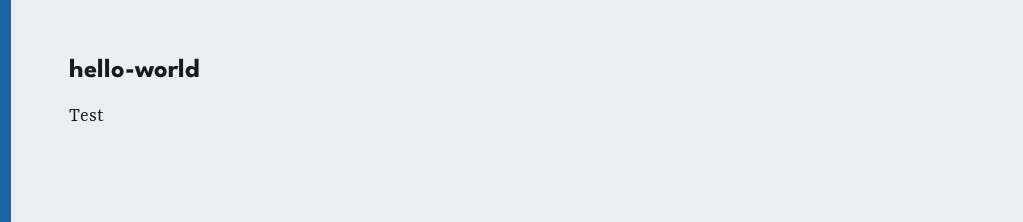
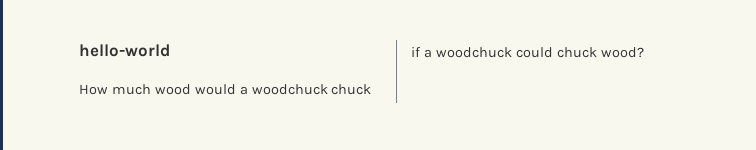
[69,109,104,121] Test -> [79,84,372,95] [411,47,644,58] How much wood would a woodchuck chuck if a woodchuck could chuck wood?

